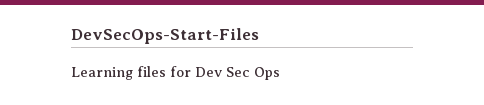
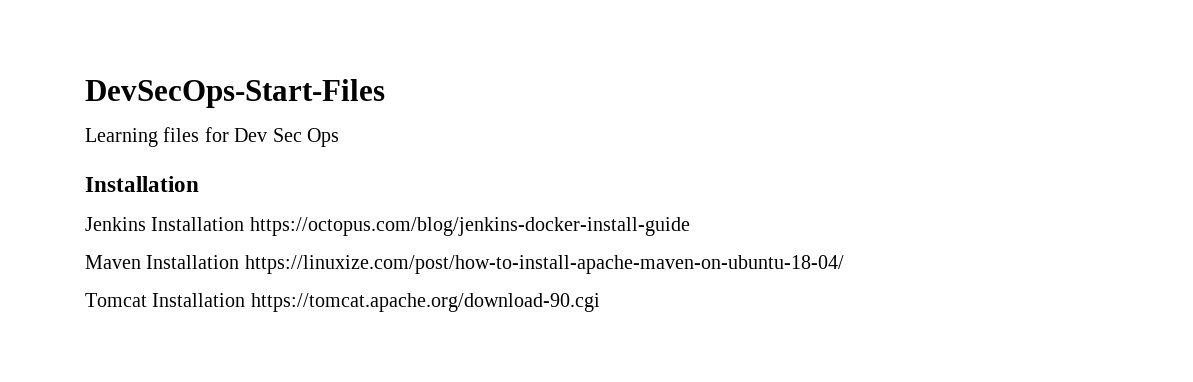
(280, 73) none -> [85,176,199,192] [85,217,690,236] [85,255,844,274] [85,293,600,312] // Installation // Jenkins Installation https://octopus.com/blog/jenkins-docker-install-guide // Maven Installation https://linuxize.com/post/how-to-install-apache-maven-on-ubuntu-18-04/ // Tomcat Installation https://tomcat.apache.org/download-90.cgi

